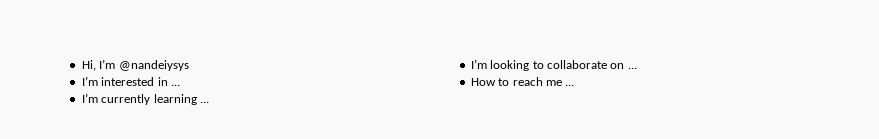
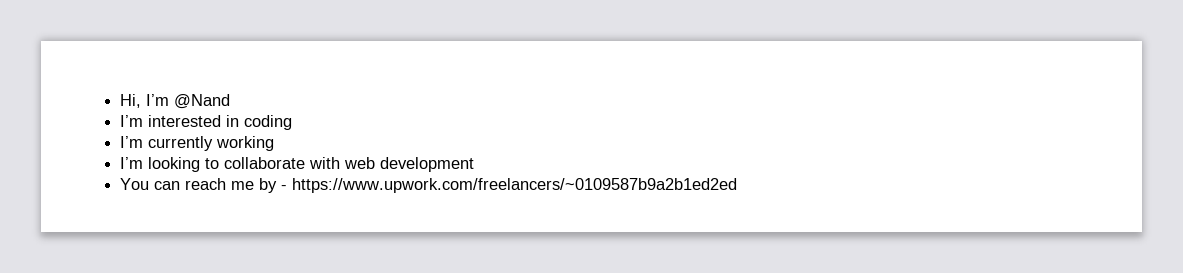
[118,60,189,71] @nandeiysys -> [174,94,231,109] @Nand
[170,84,180,86] ... -> [244,115,293,130] coding
[153,94,209,105] learning ... -> [216,136,275,151] working
[610,63,637,69] [470,77,575,86] on ... // How to reach me ... -> [309,157,475,172] [120,178,738,193] with web development // You can reach me by - https://www.upwork.com/freelancers/~0109587b9a2b1ed2ed

